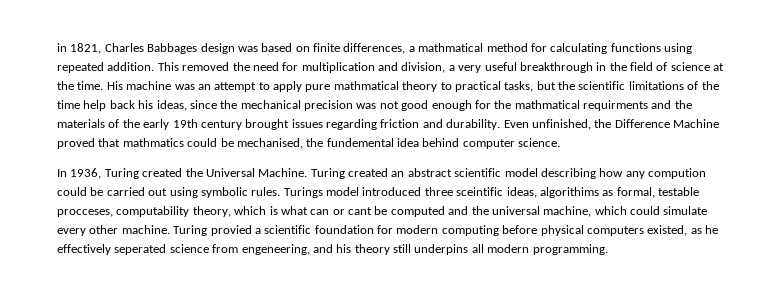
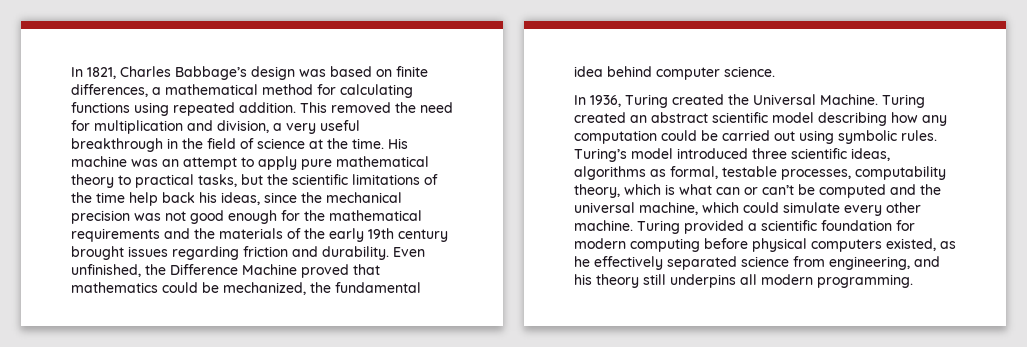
[57,43,67,52] in -> [71,67,83,77] In
[147,43,198,54] Babbages -> [175,66,247,80] Babbage’s
[418,43,484,52] mathmatical -> [165,84,258,95] mathematical
[333,81,399,90] mathmatical -> [336,156,429,167] mathematical
[514,100,648,111] mathmatical requirments -> [329,210,422,221] [71,228,160,242] mathematical requirements
[122,138,394,149] mathmatics could be mechanised, the fundemental -> [71,282,421,295] mathematics could be mechanized, the fundamental
[648,168,706,179] compution -> [574,130,657,144] computation
[283,187,323,198] Turings -> [574,148,627,162] Turing’s
[456,187,599,198] sceintific ideas, algorithims -> [791,148,890,161] [574,166,646,180] scientific ideas, algorithms
[57,209,113,217] procceses, -> [781,169,851,180] processes,
[348,207,372,215] cant -> [762,185,794,195] can’t
[210,225,252,236] provied -> [684,220,744,234] provided
[114,244,167,255] seperated -> [667,256,737,270] separated
[241,244,310,255] engeneering, -> [829,256,910,270] engineering,

